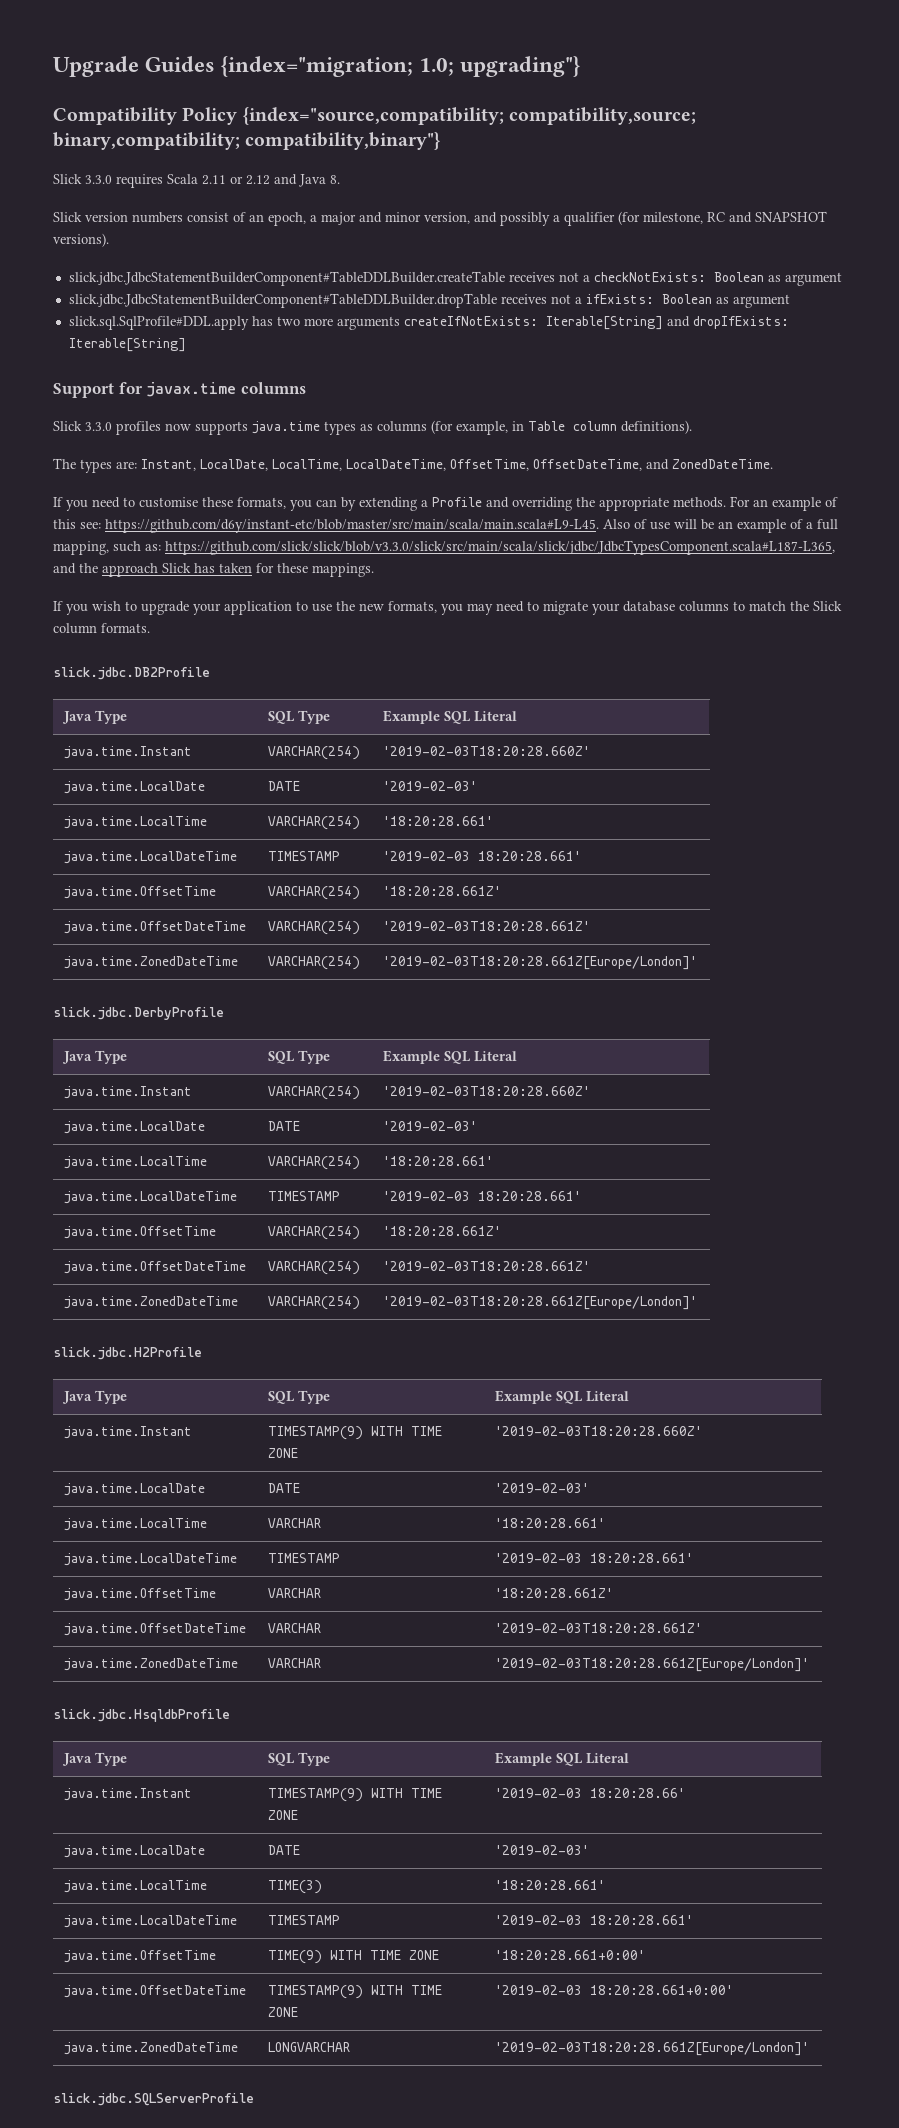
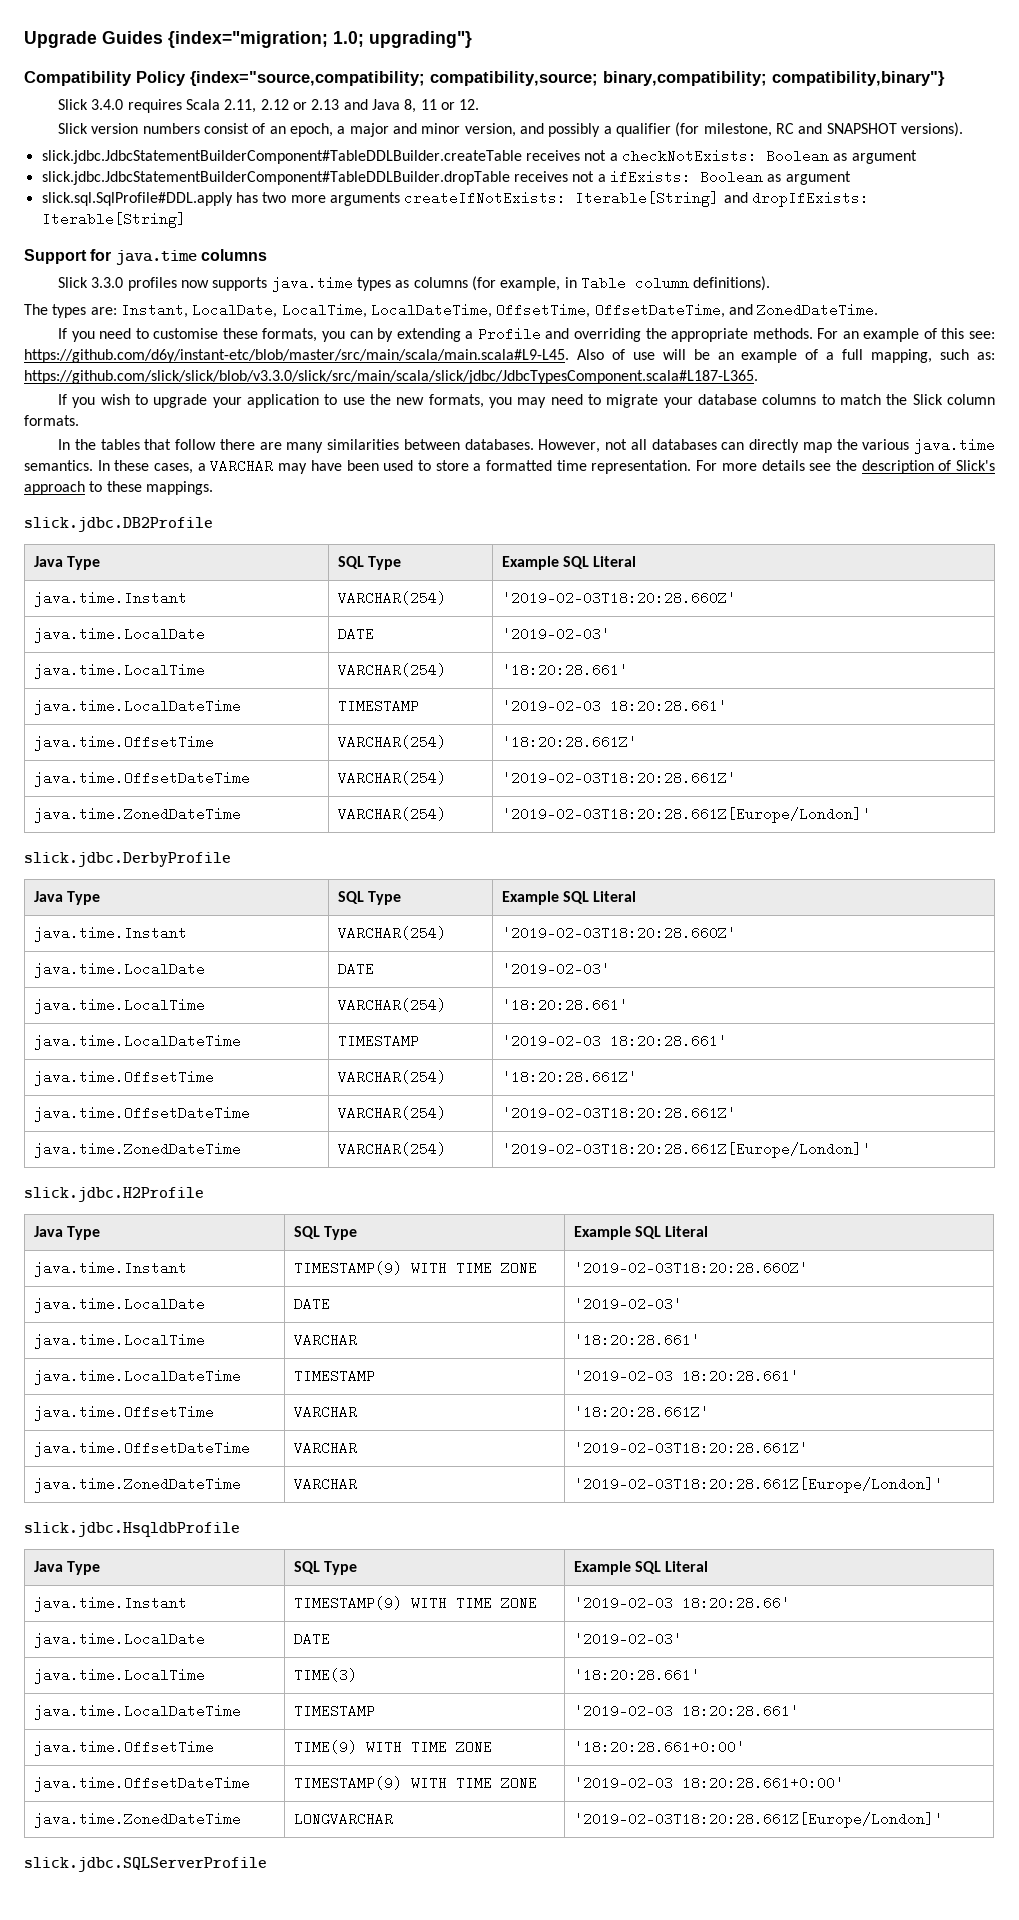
[85,175,112,184] 3.3.0 -> [91,99,124,110] 3.4.0
[202,174,340,187] 2.11 or 2.12 and Java 8. -> [224,99,480,113] 2.11, 2.12 or 2.13 and Java 8, 11 or 12.
[146,382,237,397] javax.time -> [115,250,197,265] java.time
[165,540,835,555] [53,563,374,577] https://github.com/slick/slick/blob/v3.3.0/slick/src/main/scala/slick/jdbc/JdbcTypesComponent.scala#L187-L365, and the approach Slick has taken for these mappings. -> [24,370,758,384] https://github.com/slick/slick/blob/v3.3.0/slick/src/main/scala/slick/jdbc/JdbcTypesComponent.scala#L187-L365.
(150, 628) none -> [58,438,996,454] [24,459,995,474] [24,481,213,495] // In the tables that follow there are many similarities between databases. However, not all databases can directly map the various java.time semantics. In these cases, a VARCHAR may have been used to store a formatted time representation. For more details see the description of Slick's approach to these mappings.

